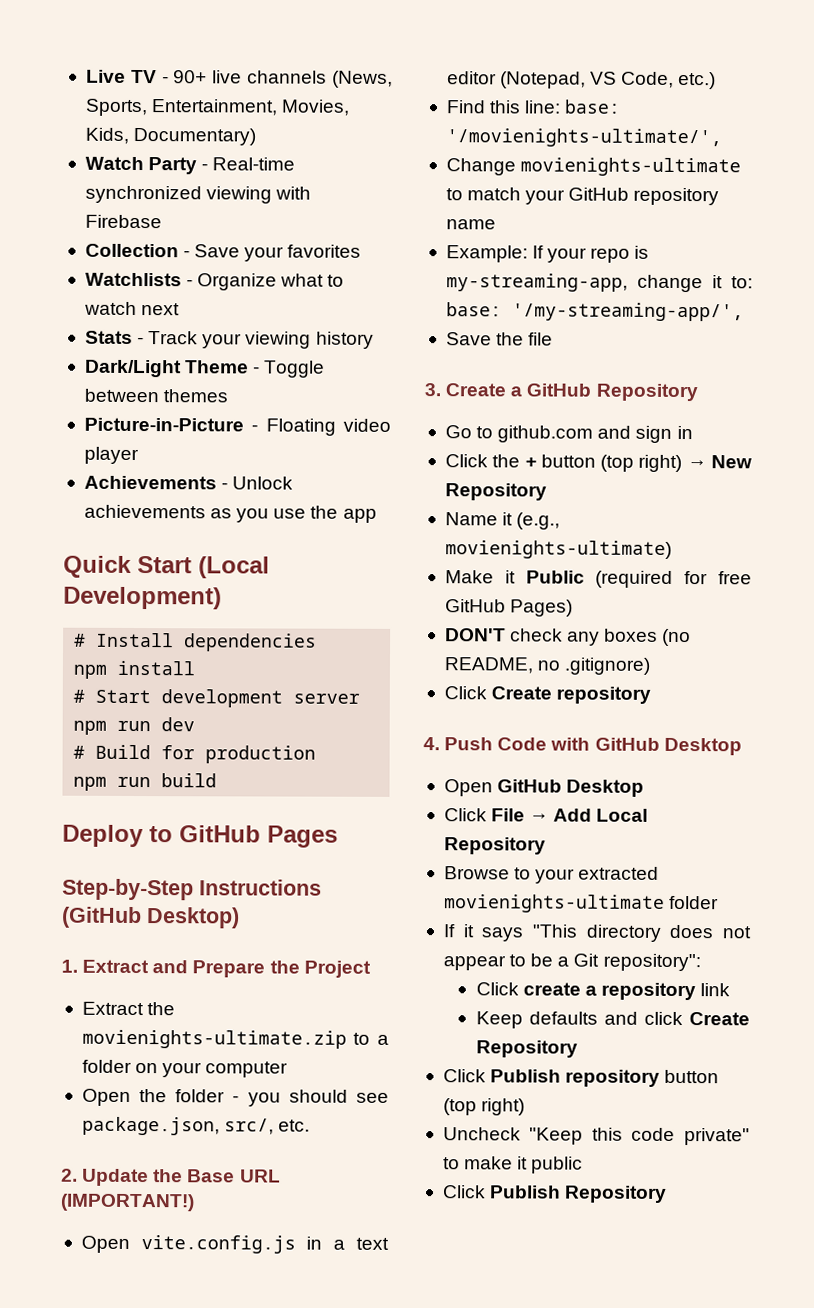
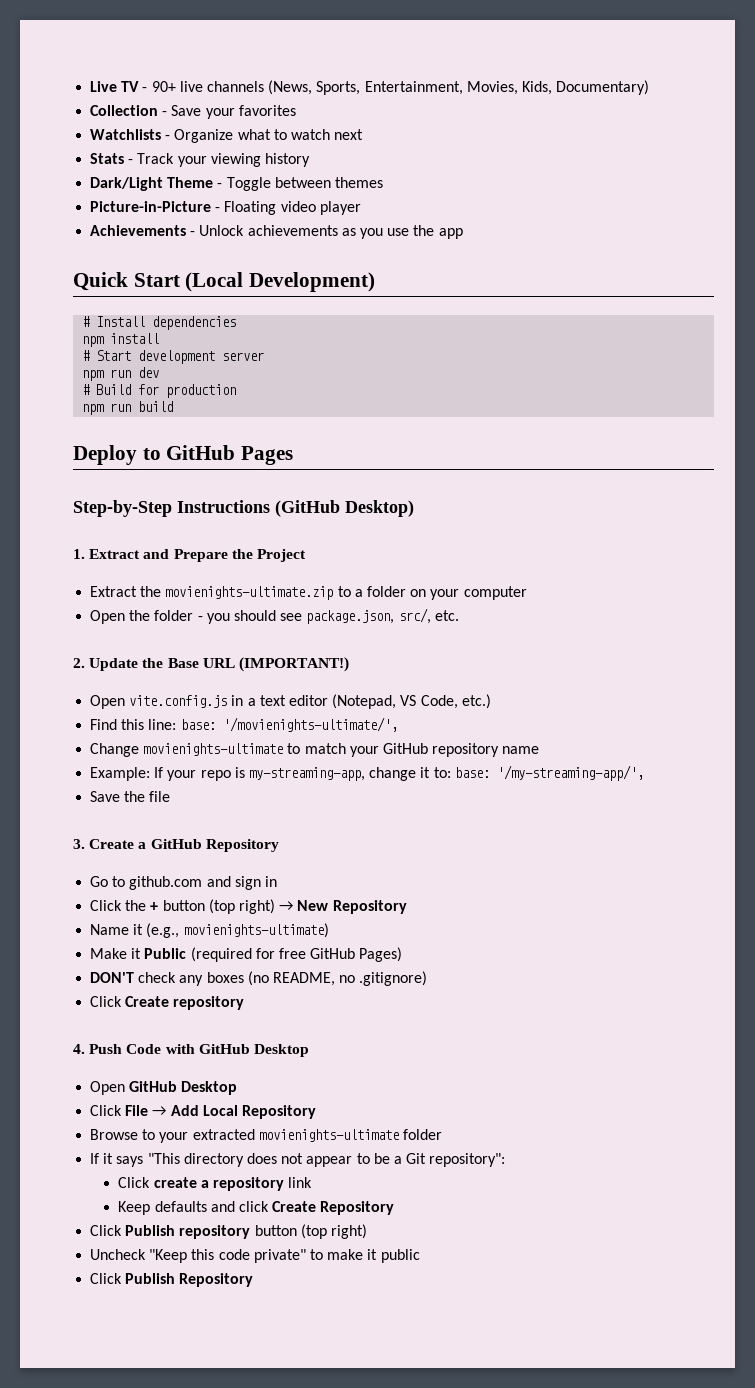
[84,156,296,175] [84,185,312,204] [84,214,162,229] // Watch Party - Real-time synchronized viewing with Firebase -> (650, 87) none

